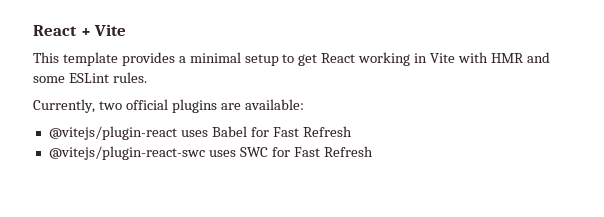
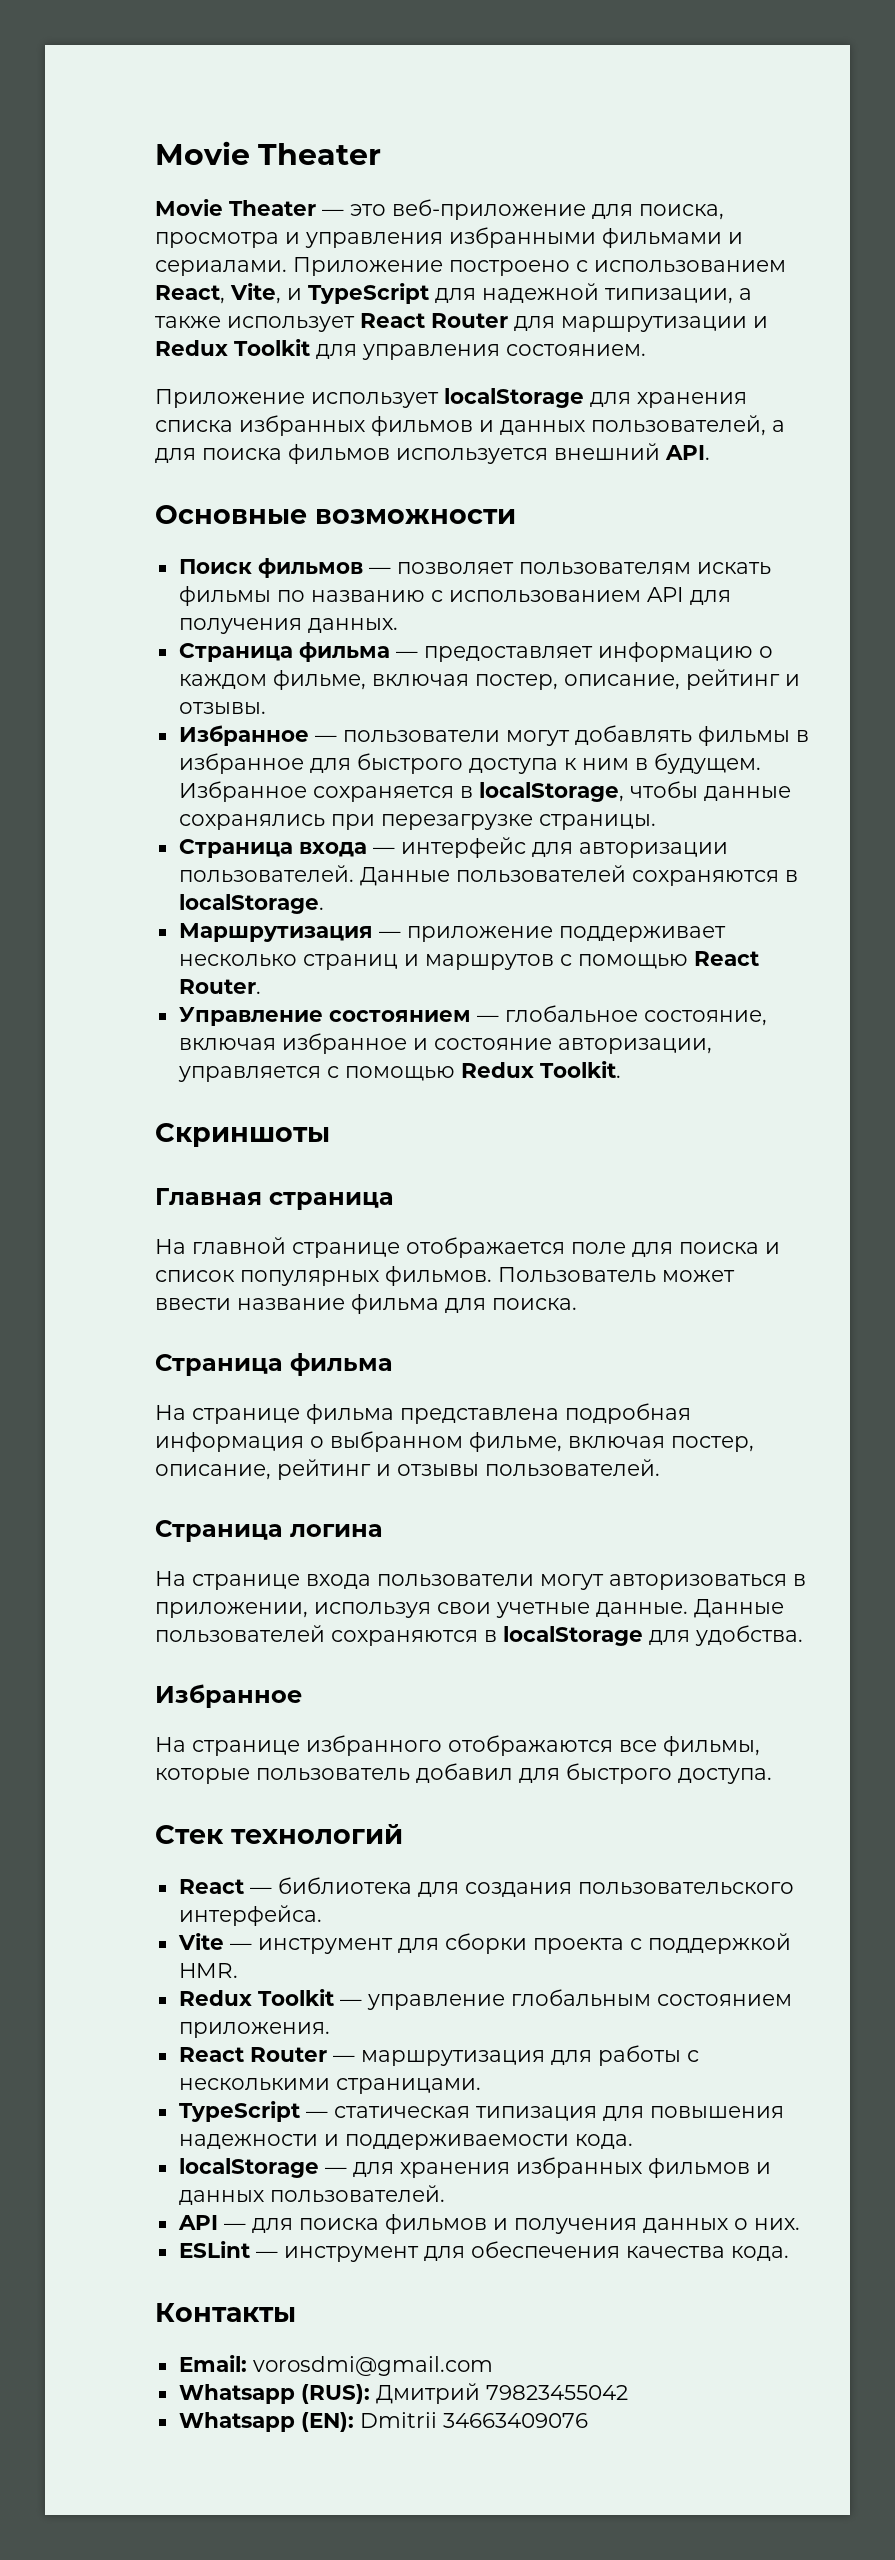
[33,24,127,36] [33,52,550,66] [33,72,147,83] [33,99,304,113] [48,126,352,140] [48,146,373,160] React + Vite // This template provides a minimal setup to get React working in Vite with HMR and some ESLint rules. // Currently, two official plugins are available: // @vitejs/plugin-react uses Babel for Fast Refresh // @vitejs/plugin-react-swc uses SWC for Fast Refresh -> [155,141,382,165] [155,199,724,220] [155,227,743,248] [155,257,786,276] [155,283,752,304] [155,313,768,332] [155,339,646,360] [155,388,747,408] [155,415,785,436] [155,443,710,464] [155,505,516,524] [178,558,771,578] [178,586,731,606] [178,618,398,634] [178,642,773,662] [178,669,800,690] [178,702,266,715] [178,725,809,746] [178,753,761,774] [178,781,791,802] [178,814,656,830] [178,837,728,858] [178,865,798,886] [178,894,324,914] [178,923,726,942] [178,951,759,970] [178,979,261,994] [178,1005,767,1026] [178,1033,712,1054] [177,1061,621,1082] [155,1123,330,1147] [155,1188,394,1210] [155,1237,780,1258] [155,1266,735,1286] [155,1294,577,1314] [155,1353,393,1376] [155,1403,691,1424] [155,1431,754,1452] [155,1459,660,1480] [155,1520,383,1542] [155,1571,806,1590] [155,1599,784,1618] [155,1625,803,1646] [155,1684,302,1708] [155,1735,760,1756] [155,1763,772,1784] [155,1824,403,1844] [178,1877,794,1897] [178,1905,322,1926] [177,1933,791,1954] [178,1963,238,1978] [178,1989,792,2010] [178,2022,330,2038] [178,2045,699,2066] [178,2078,481,2094] [178,2101,784,2122] [178,2134,633,2150] [178,2157,771,2178] [178,2185,445,2205] [177,2214,800,2234] [178,2241,789,2262] [155,2303,296,2322] [178,2355,493,2376] [178,2383,628,2404] [178,2412,588,2432] Movie Theater // Movie Theater — это веб-приложение для поиска, просмотра и управления избранными фильмами и сериалами. Приложение построено с использованием React, Vite, и TypeScript для надежной типизации, а также использует React Router для маршрутизации и Redux Toolkit для управления состоянием. // Приложение использует localStorage для хранения списка избранных фильмов и данных пользователей, а для поиска фильмов используется внешний API. // Основные возможности // Поиск фильмов — позволяет пользователям искать фильмы по названию с использованием API для получения данных. // Страница фильма — предоставляет информацию о каждом фильме, включая постер, описание, рейтинг и отзывы. // Избранное — пользователи могут добавлять фильмы в избранное для быстрого доступа к ним в будущем. Избранное сохраняется в localStorage, чтобы данные сохранялись при перезагрузке страницы. // Страница входа — интерфейс для авторизации пользователей. Данные пользователей сохраняются в localStorage. // Маршрутизация — приложение поддерживает несколько страниц и маршрутов с помощью React Router. // Управление состоянием — глобальное состояние, включая избранное и состояние авторизации, управляется с помощью Redux Toolkit. // Скриншоты // Главная страница // На главной странице отображается поле для поиска и список популярных фильмов. Пользователь может ввести название фильма для поиска. // Страница фильма // На странице фильма представлена подробная информация о выбранном фильме, включая постер, описание, рейтинг и отзывы пользователей. // Страница логина // На странице входа пользователи могут авторизоваться в приложении, используя свои учетные данные. Данные пользователей сохраняются в localStorage для удобства. // Избранное // На странице избранного отображаются все фильмы, которые пользователь добавил для быстрого доступа. // Стек технологий // React — библиотека для создания пользовательского интерфейса. // Vite — инструмент для сборки проекта с поддержкой HMR. // Redux Toolkit — управление глобальным состоянием приложения. // React Router — маршрутизация для работы с несколькими страницами. // TypeScript — статическая типизация для повышения надежности и поддерживаемости кода. // localStorage — для хранения избранных фильмов и данных пользователей. // API — для поиска фильмов и получения данных о них. // ESLint — инструмент для обеспечения качества кода. // Контакты // Email: vorosdmi@gmail.com // Whatsapp (RUS): Дмитрий 79823455042 // Whatsapp (EN): Dmitrii 34663409076

